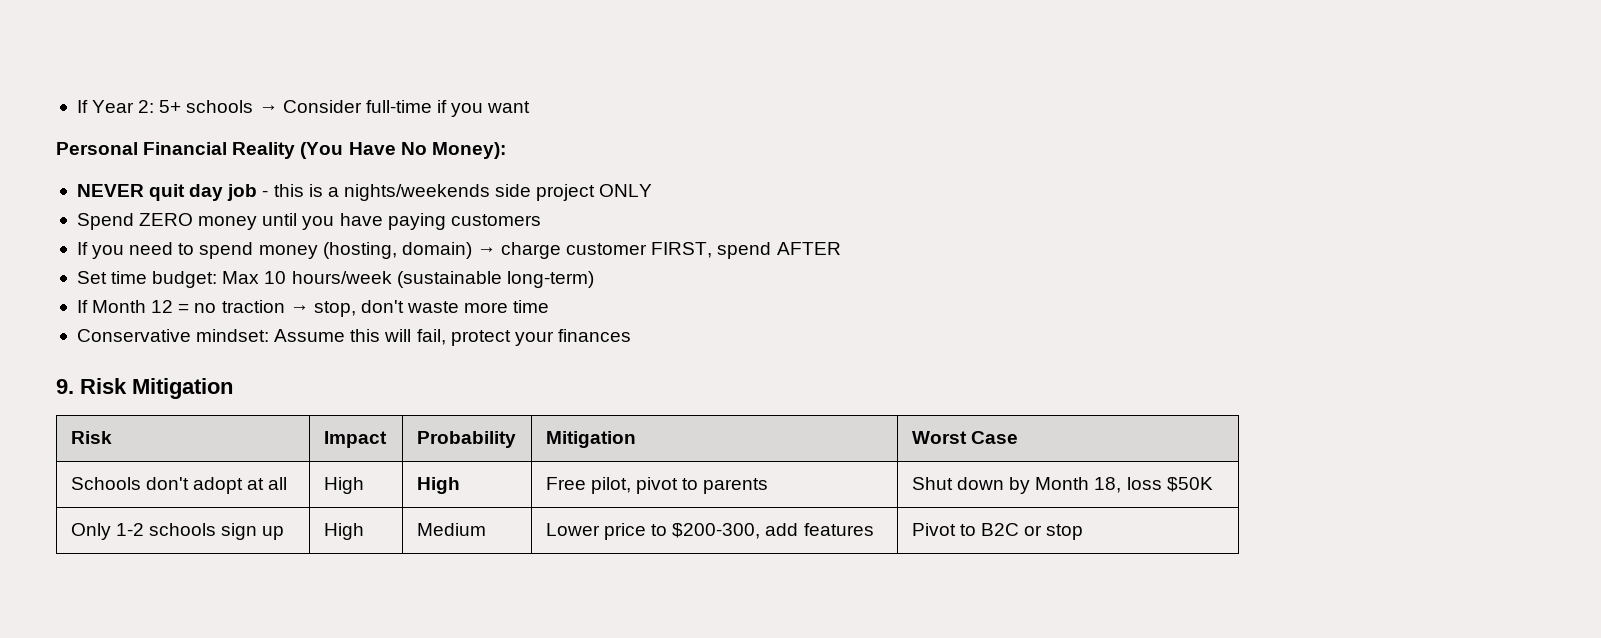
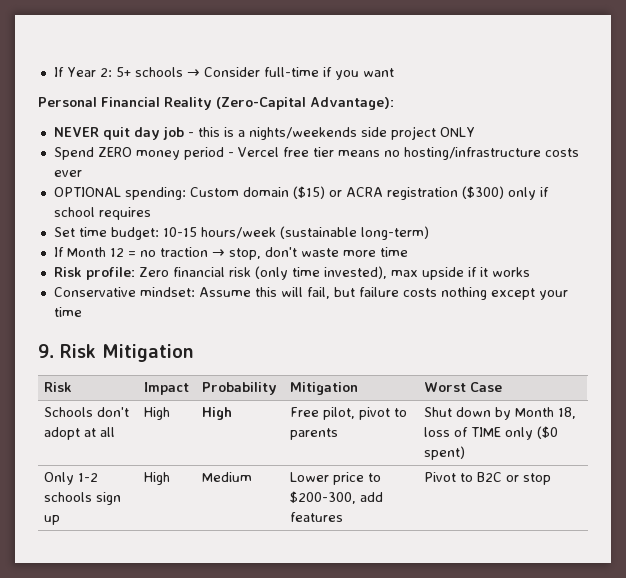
[300,142,506,159] (You Have No Money): -> [216,97,394,110] (Zero-Capital Advantage):
[262,213,541,230] [76,242,841,259] until you have paying customers // If you need to spend money (hosting, domain) → charge customer FIRST, spend AFTER -> [183,147,579,160] [53,170,82,177] [53,186,549,200] [53,207,151,220] period - Vercel free tier means no hosting/infrastructure costs ever // OPTIONAL spending: Custom domain ($15) or ACRA registration ($300) only if school requires
[222,271,287,284] Max 10 -> [162,227,197,237] 10-15
(550, 306) none -> [53,266,530,280] // Risk profile: Zero financial risk (only time invested), max upside if it works
[450,329,631,346] protect your finances -> [333,287,568,300] [53,307,82,317] but failure costs nothing except your time
[1166,477,1213,492] $50K -> [454,426,559,440] [424,446,466,460] of TIME only ($0 spent)

